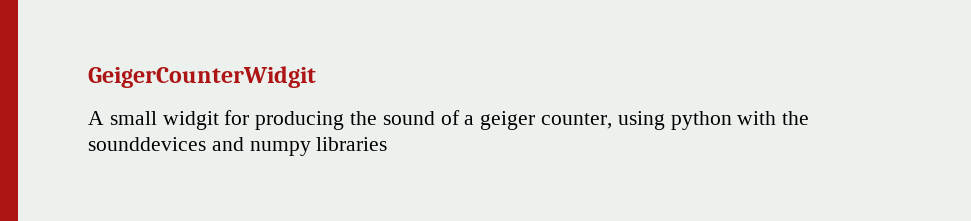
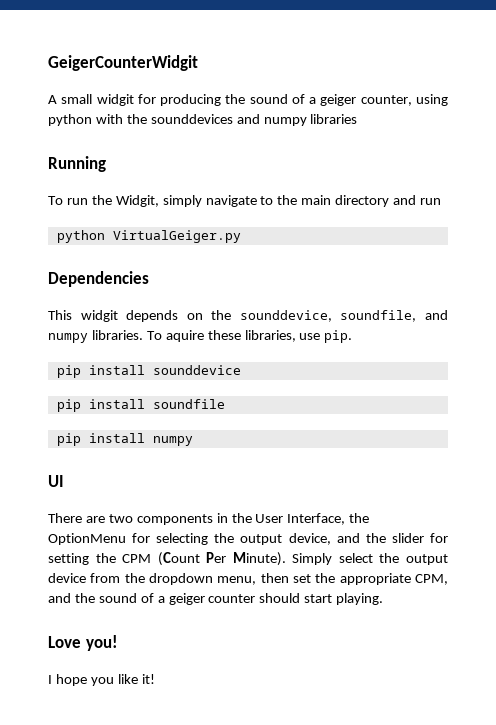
(388, 144) none -> [48,156,106,172] [48,195,442,207] [56,230,241,243] [48,271,149,287] [48,310,448,322] [48,330,353,343] [56,365,241,378] [56,399,225,412] [56,433,193,446] [48,475,64,487] [48,513,370,525] [48,533,448,545] [48,552,448,566] [48,573,448,585] [48,593,384,605] [48,635,118,651] [48,674,155,686] // Running // To run the Widgit, simply navigate to the main directory and run // python VirtualGeiger.py // Dependencies // This widgit depends on the sounddevice, soundfile, and numpy libraries. To aquire these libraries, use pip. // pip install sounddevice // pip install soundfile // pip install numpy // UI // There are two components in the User Interface, the OptionMenu for selecting the output device, and the slider for setting the CPM (Count Per Minute). Simply select the output device from the dropdown menu, then set the appropriate CPM, and the sound of a geiger counter should start playing. // Love you! // I hope you like it!

